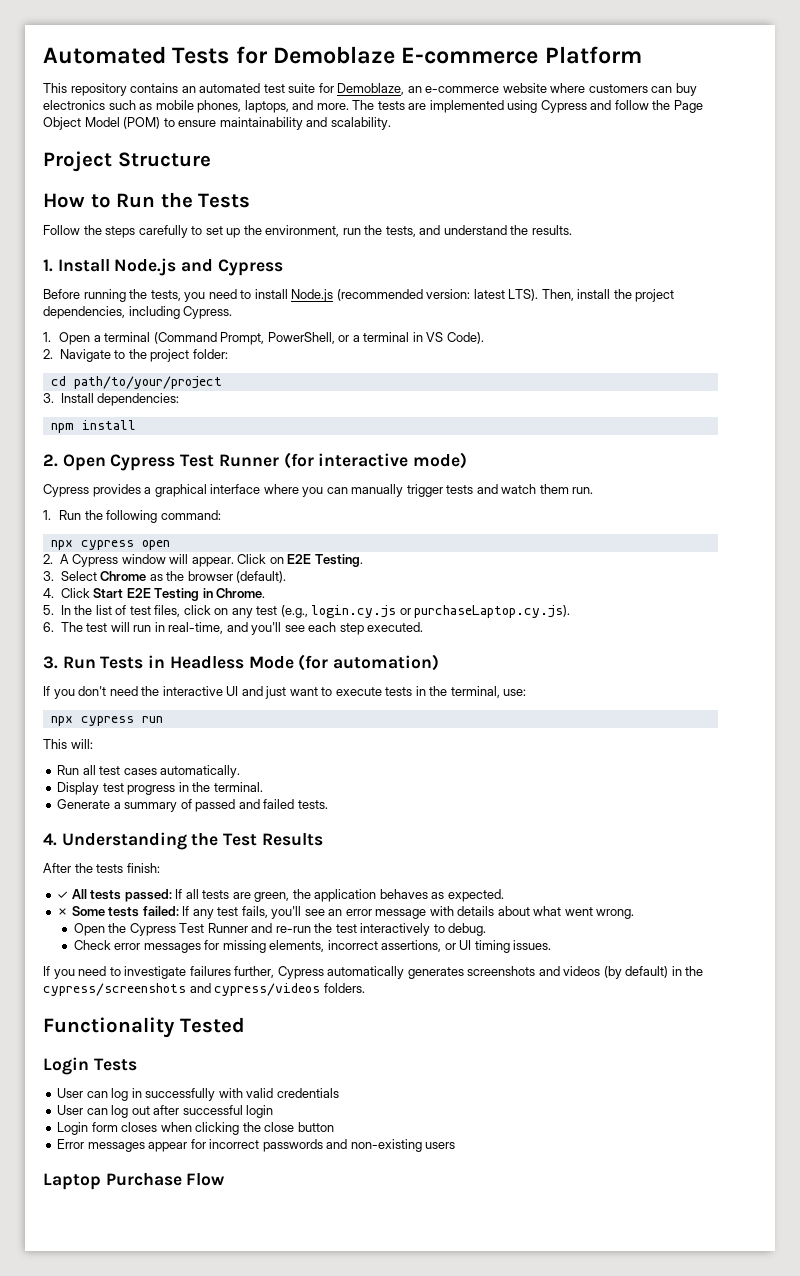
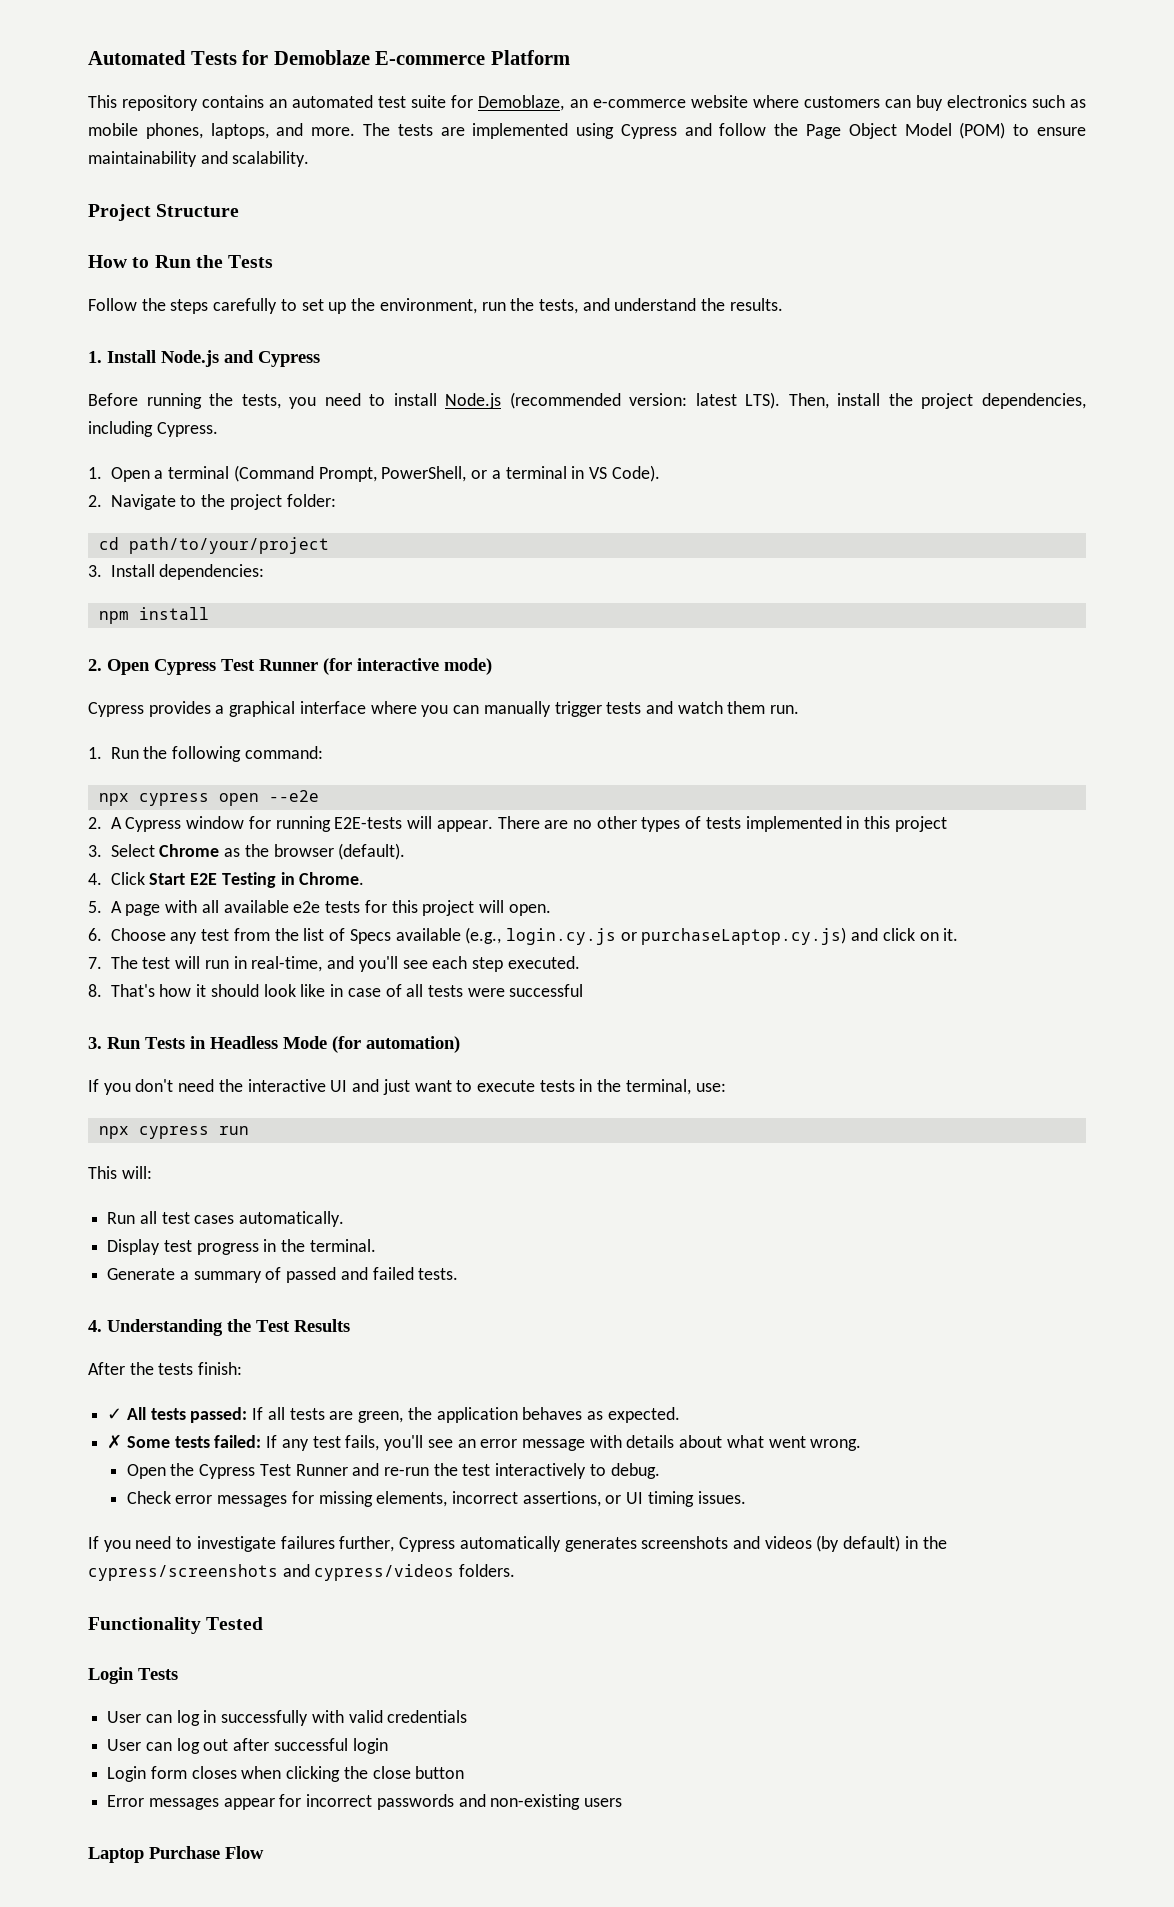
(170, 545) none -> [268,790,319,802] --e2e
[169,554,363,567] will appear. Click on E2E Testing. -> [248,816,947,832] for running E2E-tests will appear. There are no other types of tests implemented in this project
[60,605,571,618] [43,622,54,632] In the list of test files, click on any test (e.g., login.cy.js or purchaseLaptop.cy.js). // 6. -> [110,900,551,916] [88,927,959,945] [88,957,102,969] A page with all available e2e tests for this project will open. // 6. Choose any test from the list of Specs available (e.g., login.cy.js or purchaseLaptop.cy.js) and click on it. // 7.
(424, 627) none -> [88,984,584,997] // 8. That's how it should look like in case of all tests were successful

